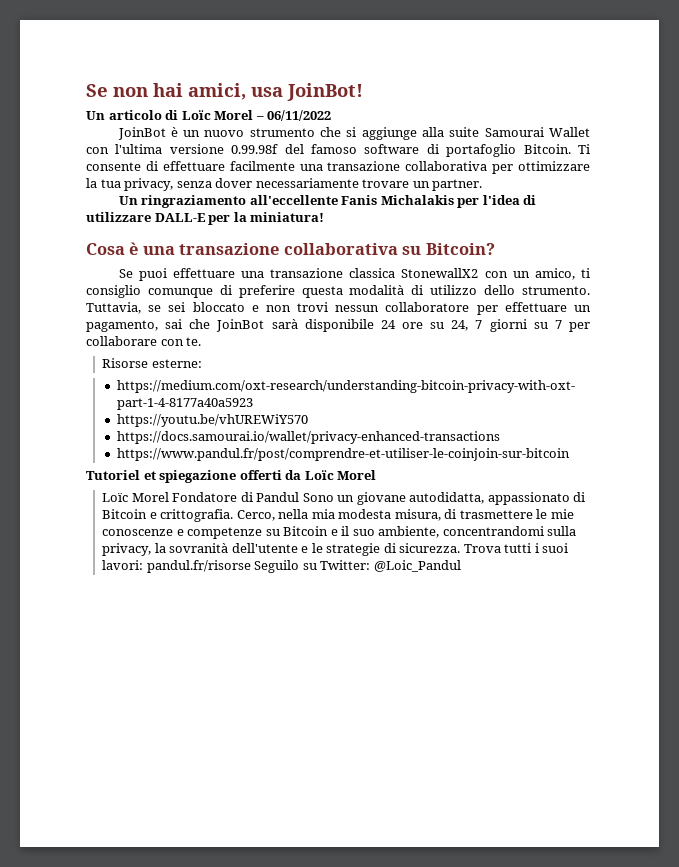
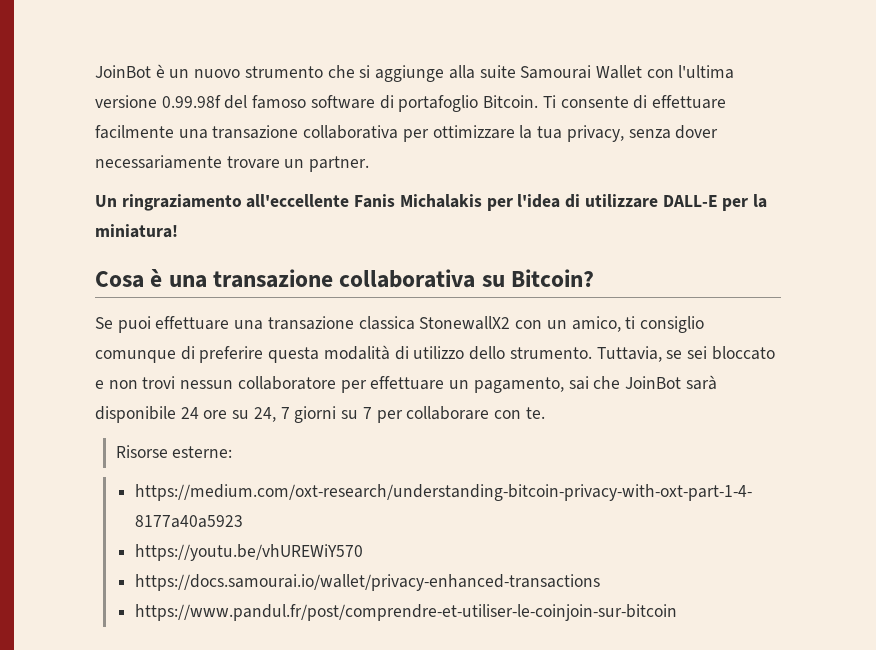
[86,83,363,101] [86,110,332,121] Se non hai amici, usa JoinBot! // Un articolo di Loïc Morel – 06/11/2022 // -> (95, 71) none
[86,470,377,483] [102,492,586,505] [102,509,574,522] [102,526,577,539] [102,543,569,556] [102,560,461,573] // Tutoriel et spiegazione offerti da Loïc Morel // Loïc Morel Fondatore di Pandul Sono un giovane autodidatta, appassionato di Bitcoin e crittografia. Cerco, nella mia modesta misura, di trasmettere le mie conoscenze e competenze su Bitcoin e il suo ambiente, concentrandomi sulla privacy, la sovranità dell'utente e le strategie di sicurezza. Trova tutti i suoi lavori: pandul.fr/risorse Seguilo su Twitter: @Loic_Pandul -> (677, 612) none

